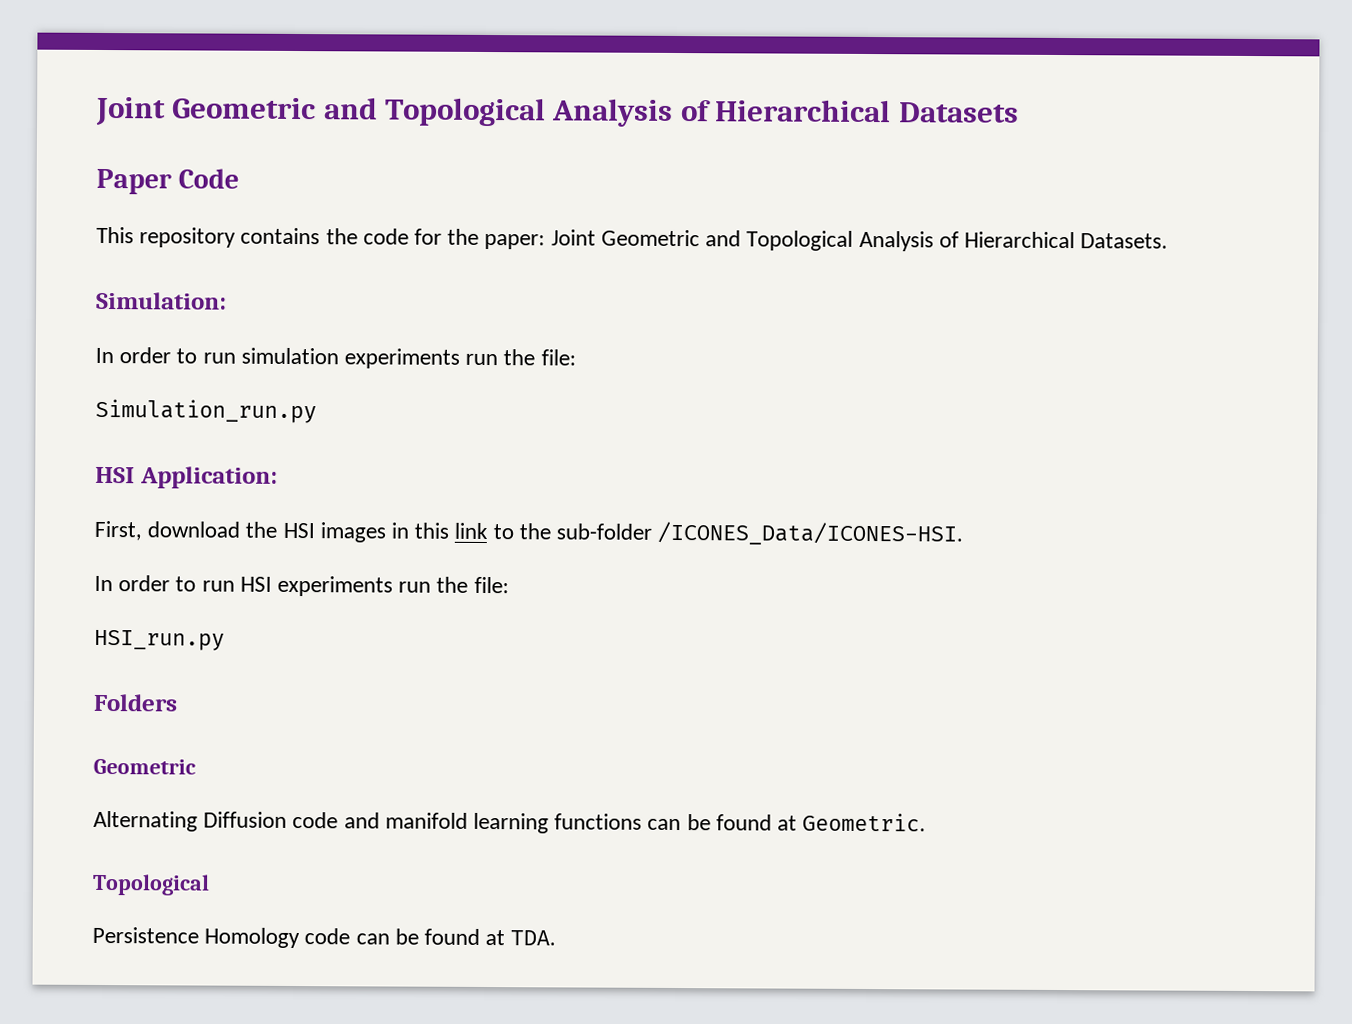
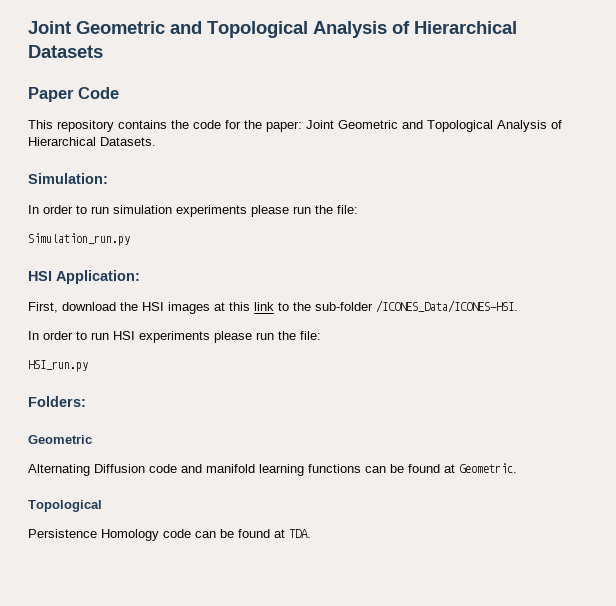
(461, 358) none -> [251,205,289,217] please
[391,522,410,539] in -> [214,302,225,311] at
(394, 586) none -> [214,331,252,343] please
[93,693,178,712] Folders -> [28,396,86,407] Folders:

